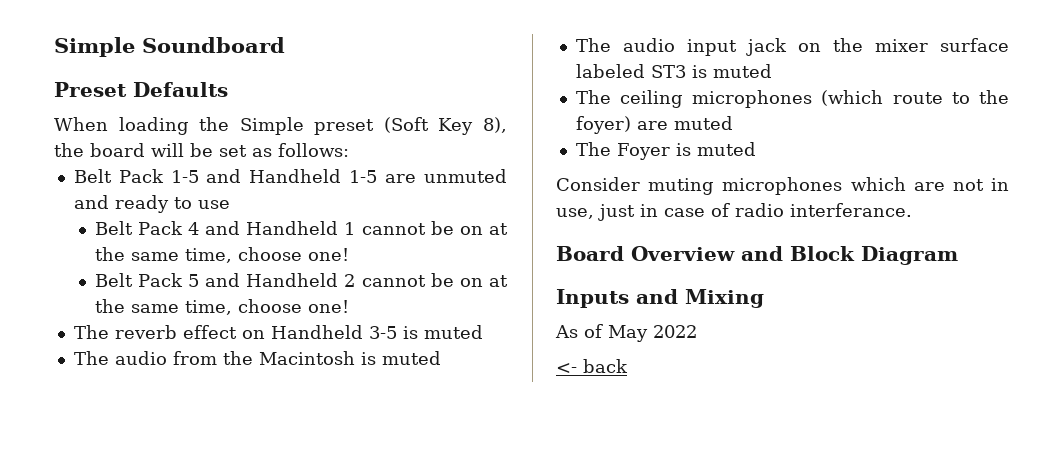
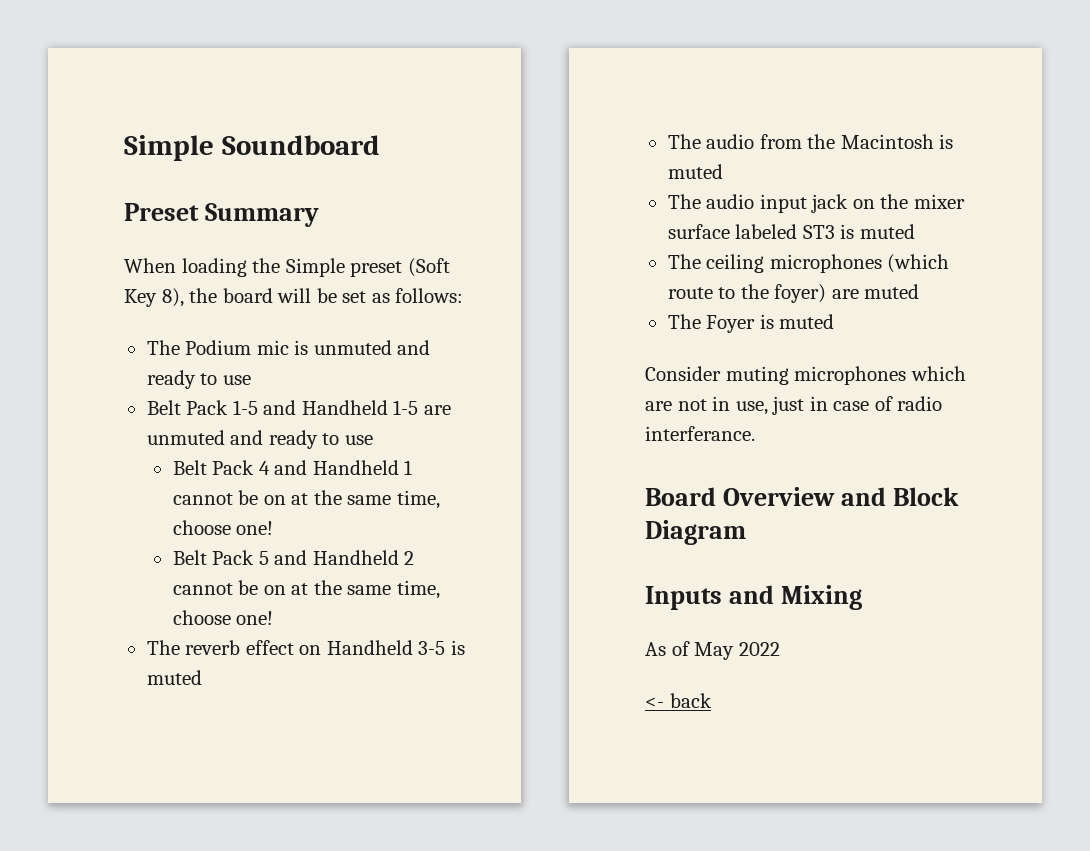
[133,82,228,97] Defaults -> [204,203,319,227] Summary
(349, 150) none -> [146,340,431,355] [146,370,251,389] // The Podium mic is unmuted and ready to use

